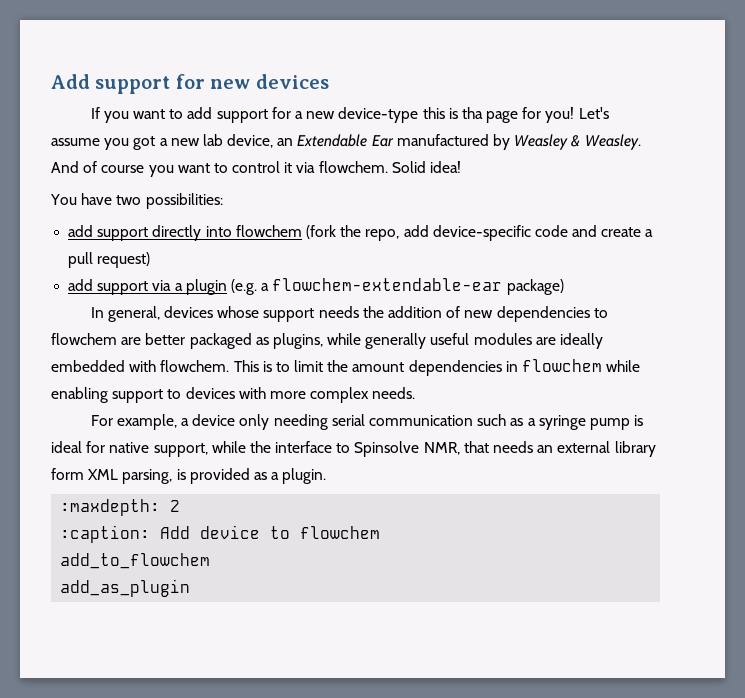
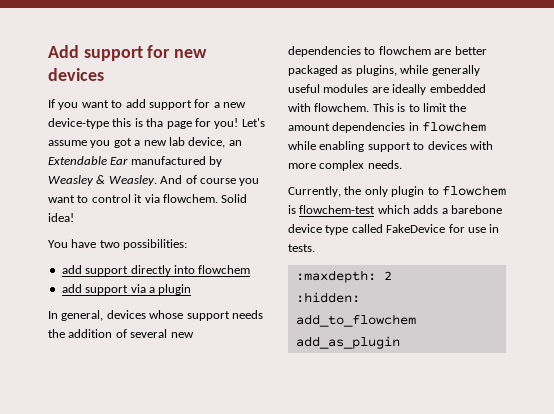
[305,225,654,241] [68,252,151,268] (fork the repo, add device-specific code and create a pull request) -> (251, 269) none
[230,278,564,295] (e.g. a flowchem-extendable-ear package) -> (192, 289) none
(461, 312) none -> [130,329,168,338] several
[90,414,644,430] [51,441,656,457] [51,468,327,484] [60,499,181,516] [60,525,381,543] For example, a device only needing serial communication such as a syringe pump is ideal for native support, while the interface to Spinsolve NMR, that needs an external library form XML parsing, is provided as a plugin. // :maxdepth: 2 // :caption: Add device to flowchem -> [288,185,506,197] [288,205,502,214] [288,224,500,235] [288,244,315,252] [295,270,392,283] [295,292,360,303] Currently, the only plugin to flowchem is flowchem-test which adds a barebone device type called FakeDevice for use in tests. // :maxdepth: 2 // :hidden:

